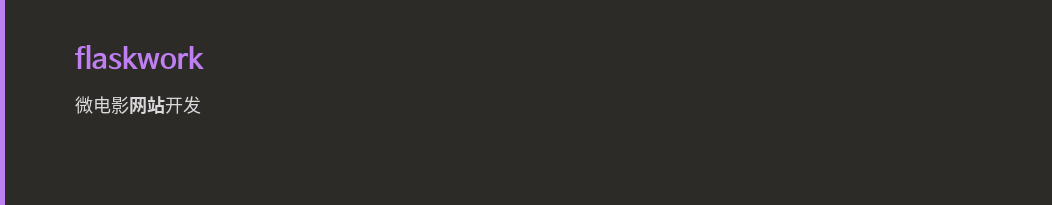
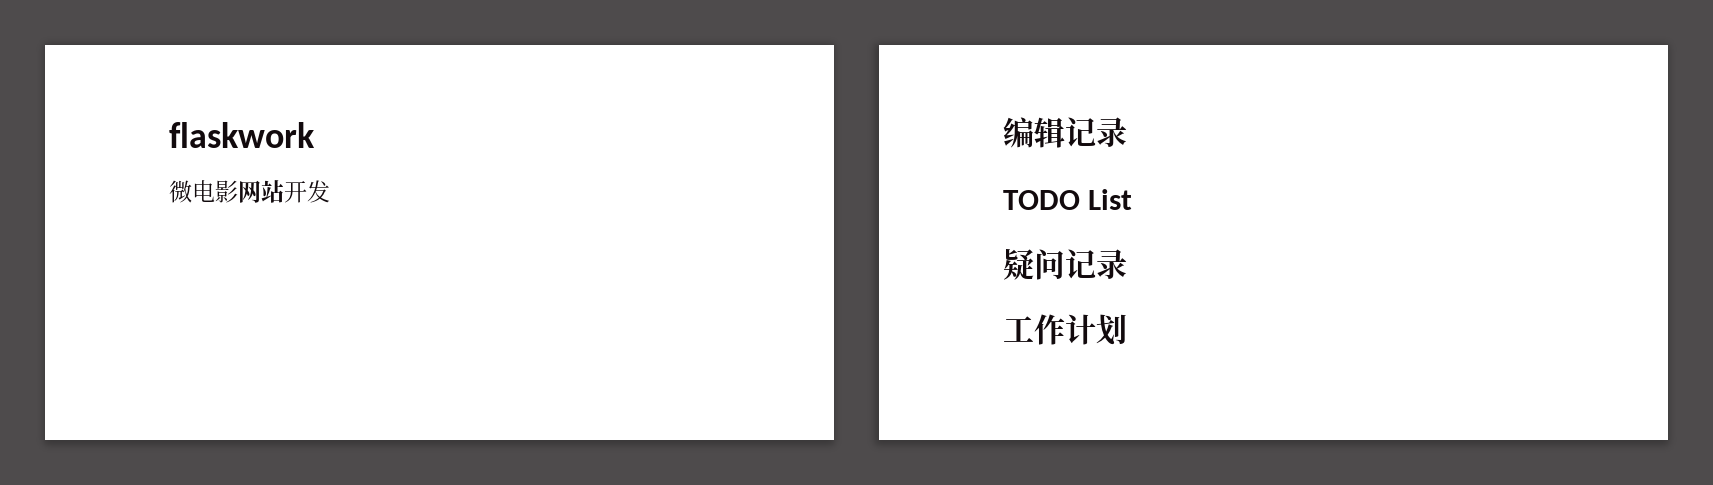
(201, 105) none -> [1003,117,1127,148] [1003,189,1133,210] [1003,248,1127,280] [1003,314,1127,346] // 编辑记录 // TODO List // 疑问记录 // 工作计划

